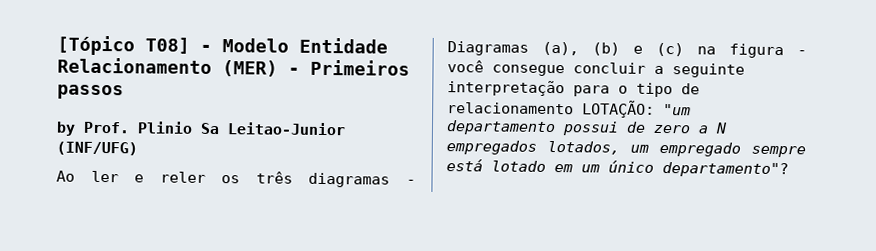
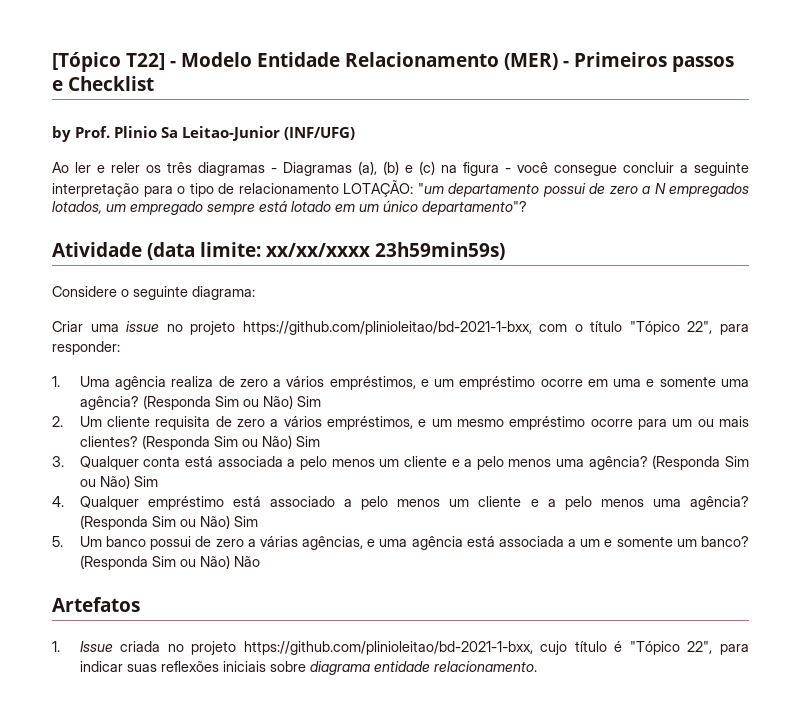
[145,37,190,54] T08] -> [125,53,165,70] T22]
(124, 92) none -> [52,76,154,91] e Checklist
(789, 170) none -> [52,242,505,260] [52,286,255,300] [52,321,749,335] [52,341,120,355] [52,376,750,390] [79,395,321,410] [52,416,750,430] [79,435,320,450] [52,455,750,470] [79,475,158,489] [52,496,750,510] [79,515,258,530] [52,536,749,550] [79,555,260,570] [52,597,140,612] [52,641,749,655] [79,661,537,675] // Atividade (data limite: xx/xx/xxxx 23h59min59s) // Considere o seguinte diagrama: // Criar uma issue no projeto https://github.com/plinioleitao/bd-2021-1-bxx, com o título "Tópico 22", para responder: // 1. Uma agência realiza de zero a vários empréstimos, e um empréstimo ocorre em uma e somente uma agência? (Responda Sim ou Não) Sim // 2. Um cliente requisita de zero a vários empréstimos, e um mesmo empréstimo ocorre para um ou mais clientes? (Responda Sim ou Não) Sim // 3. Qualquer conta está associada a pelo menos um cliente e a pelo menos uma agência? (Responda Sim ou Não) Sim // 4. Qualquer empréstimo está associado a pelo menos um cliente e a pelo menos uma agência? (Responda Sim ou Não) Sim // 5. Um banco possui de zero a várias agências, e uma agência está associada a um e somente um banco? (Responda Sim ou Não) Não // Artefatos // 1. Issue criada no projeto https://github.com/plinioleitao/bd-2021-1-bxx, cujo título é "Tópico 22", para indicar suas reflexões iniciais sobre diagrama entidade relacionamento.

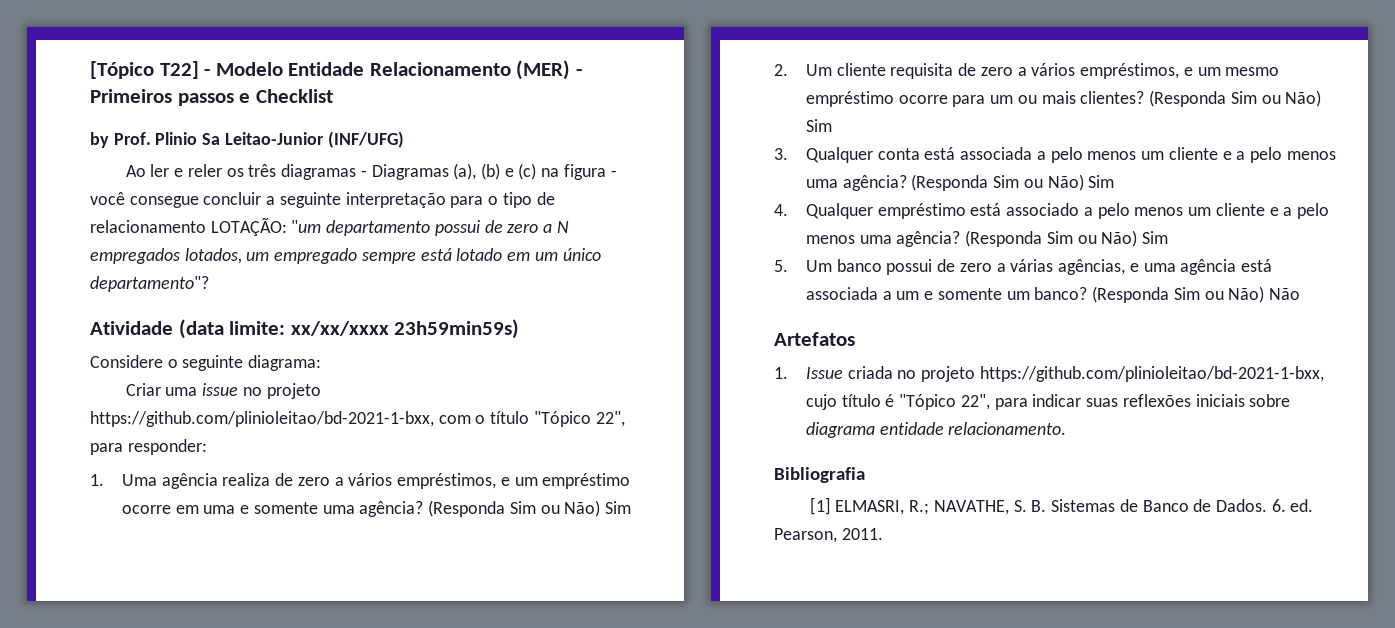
(537, 666) none -> [774,467,865,483] [809,497,1314,515] [774,528,883,543] // Bibliografia // [1] ELMASRI, R.; NAVATHE, S. B. Sistemas de Banco de Dados. 6. ed. Pearson, 2011.

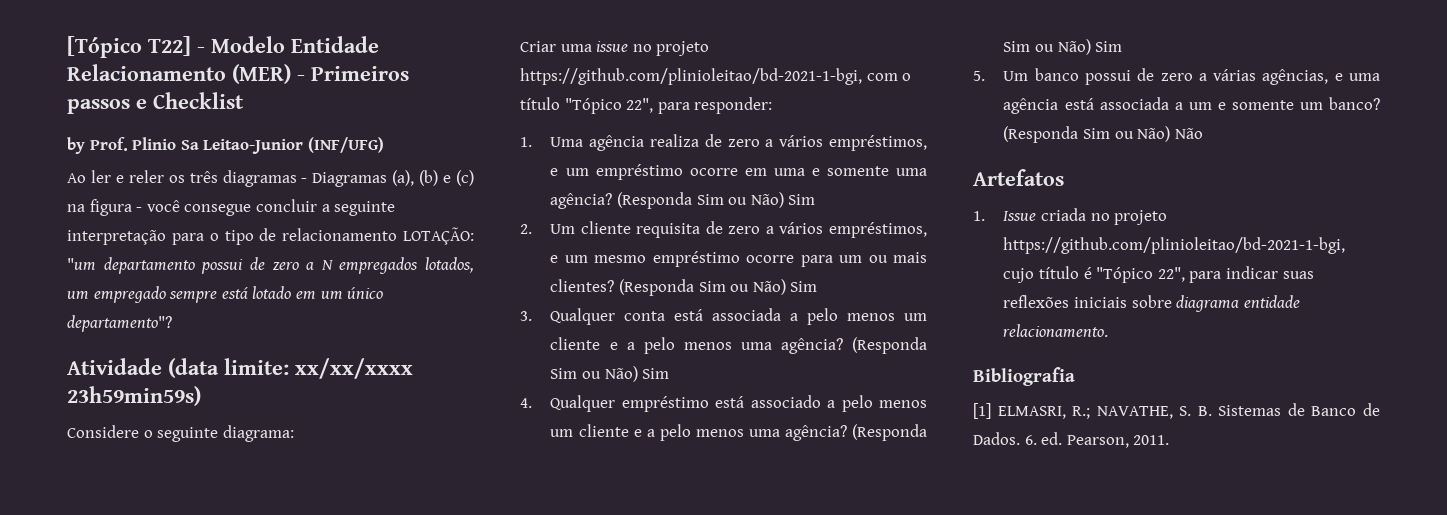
[90,411,434,427] https://github.com/plinioleitao/bd-2021-1-bxx, -> [520,68,862,85] https://github.com/plinioleitao/bd-2021-1-bgi,
[979,366,1324,382] https://github.com/plinioleitao/bd-2021-1-bxx, -> [1003,237,1346,254] https://github.com/plinioleitao/bd-2021-1-bgi,

